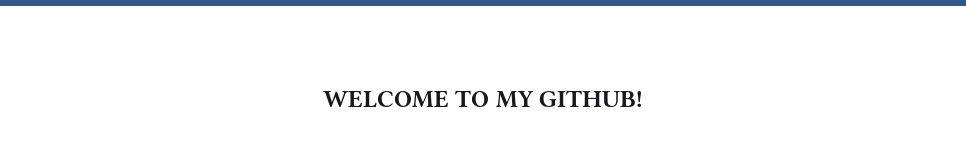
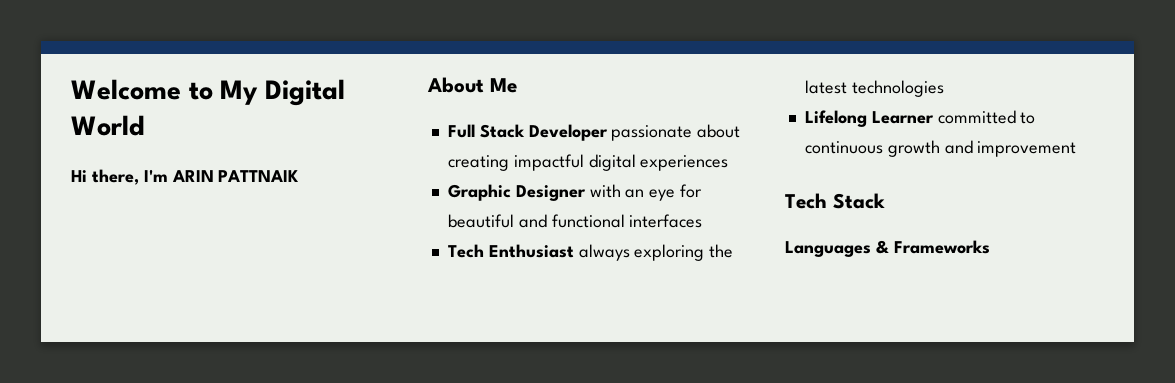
[322,90,644,108] WELCOME TO MY GITHUB! -> [71,79,345,106] [71,115,145,136] [71,169,300,185] [427,77,517,93] [447,124,741,141] [447,154,729,171] [447,184,703,201] [447,214,703,228] [447,244,734,261] [804,80,944,97] [804,110,1036,127] [804,140,1077,157] [785,193,885,209] [785,240,990,257] Welcome to My Digital World // Hi there, I'm ARIN PATTNAIK // About Me // Full Stack Developer passionate about creating impactful digital experiences // Graphic Designer with an eye for beautiful and functional interfaces // Tech Enthusiast always exploring the latest technologies // Lifelong Learner committed to continuous growth and improvement // Tech Stack // Languages & Frameworks

